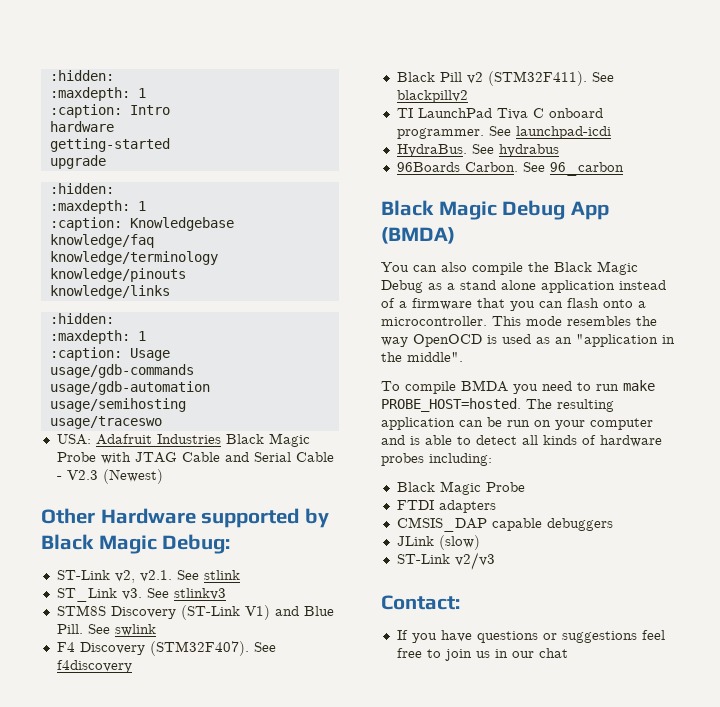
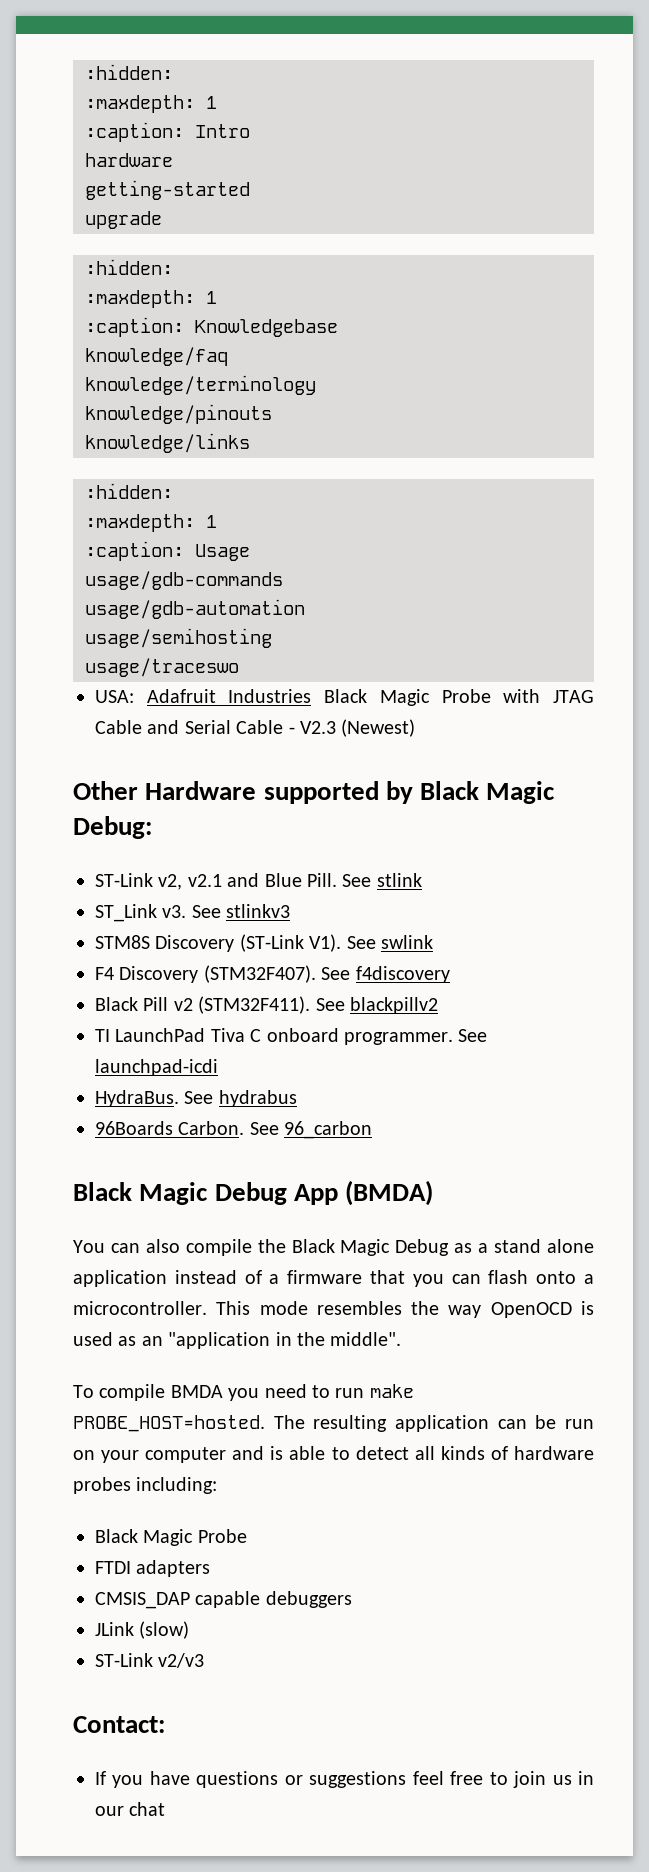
[139,570,172,582] v2.1. -> [187,873,337,887] v2.1 and Blue Pill.
[244,605,334,620] [56,624,83,634] V1) and Blue Pill. -> [309,934,342,952] V1).

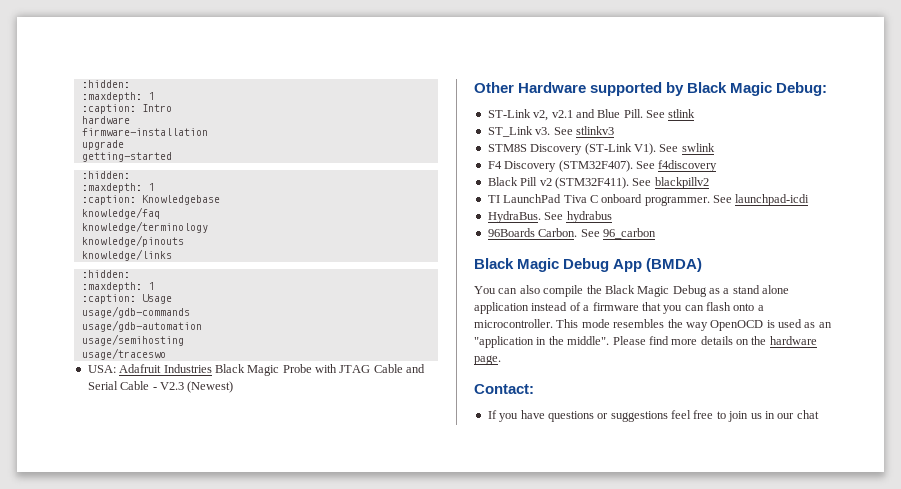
[85,180,250,200] getting-started -> [81,128,208,136] firmware-installation
(162, 220) none -> [81,152,172,162] // getting-started
[73,1384,414,1401] [73,1415,595,1432] [73,1446,595,1463] [73,1477,218,1494] [95,1529,247,1546] [95,1560,211,1577] [95,1591,352,1609] [95,1621,190,1639] [95,1653,205,1668] // To compile BMDA you need to run make PROBE_HOST=hosted. The resulting application can be run on your computer and is able to detect all kinds of hardware probes including: // Black Magic Probe // FTDI adapters // CMSIS_DAP capable debuggers // JLink (slow) // ST-Link v2/v3 -> [612,336,817,345] [474,355,501,365] Please find more details on the hardware page.

